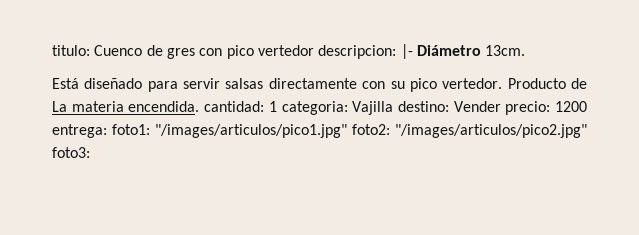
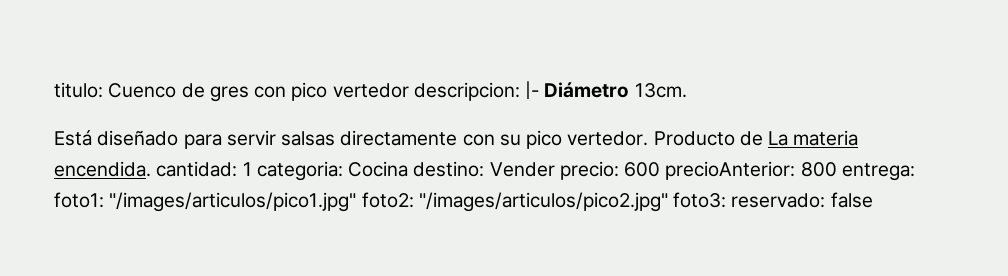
[352,101,394,115] Vajilla -> [348,161,409,177] Cocina
[555,101,587,112] 1200 -> [624,161,837,180] 600 precioAnterior: 800
(90, 152) none -> [731,192,873,208] reservado: false

